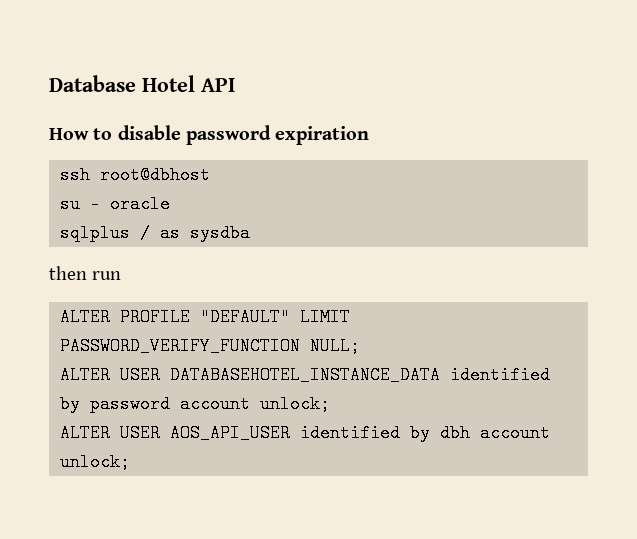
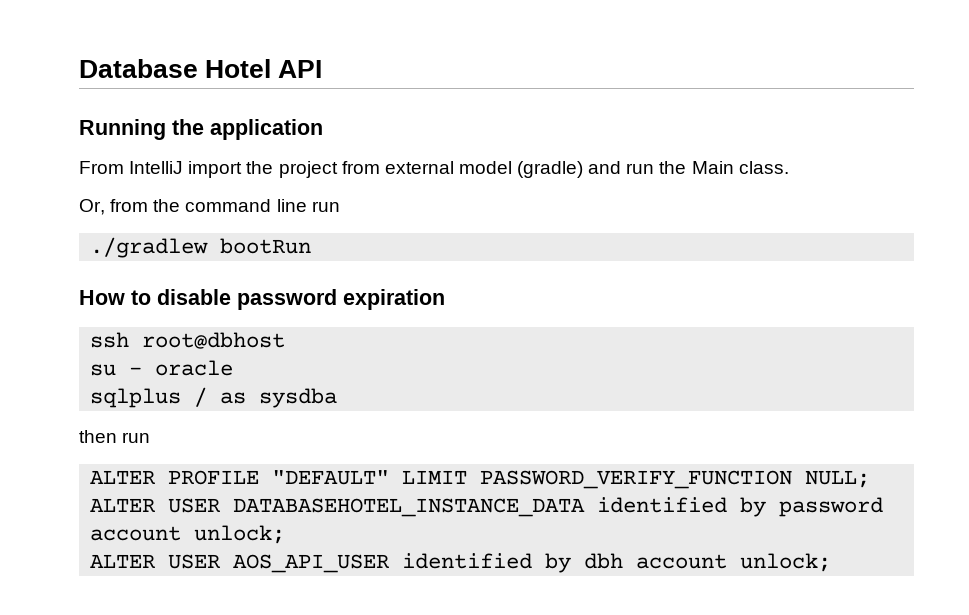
(235, 85) none -> [79,119,323,140] [79,161,789,178] [79,199,340,215] [90,237,312,258] // Running the application // From IntelliJ import the project from external model (gradle) and run the Main class. // Or, from the command line run // ./gradlew bootRun

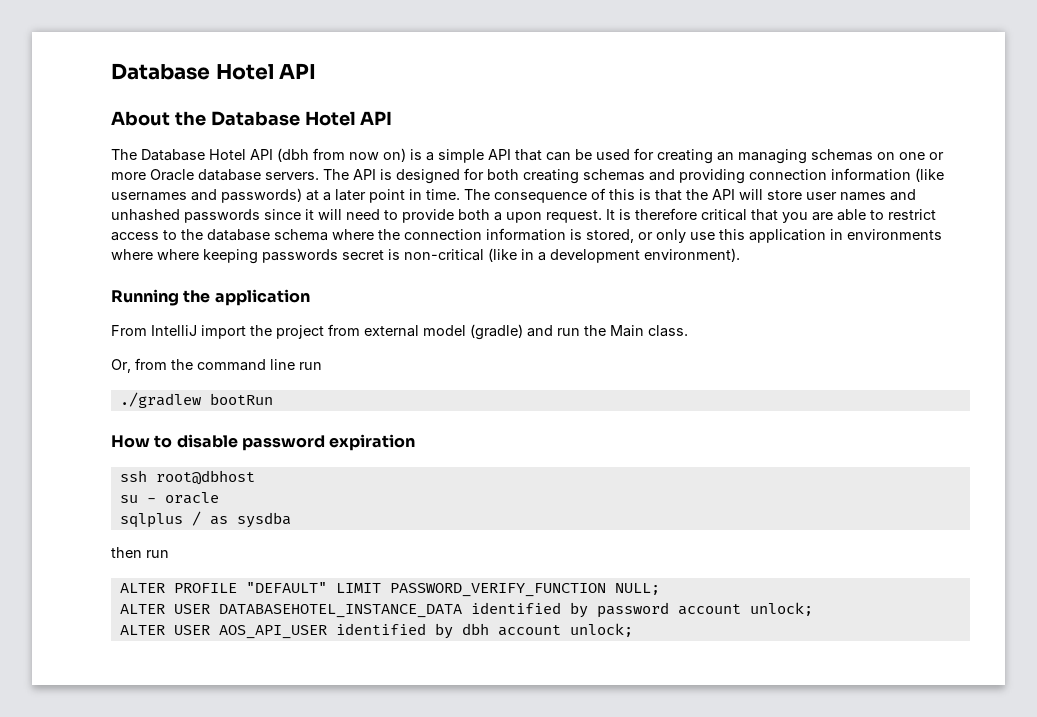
[79,59,323,78] Database Hotel API -> [111,63,317,80] [111,111,393,126] [111,148,944,164] [111,168,944,184] [111,188,916,203] [111,208,936,223] [111,228,942,243] [111,248,740,264] Database Hotel API // About the Database Hotel API // The Database Hotel API (dbh from now on) is a simple API that can be used for creating an managing schemas on one or more Oracle database servers. The API is designed for both creating schemas and providing connection information (like usernames and passwords) at a later point in time. The consequence of this is that the API will store user names and unhashed passwords since it will need to provide both a upon request. It is therefore critical that you are able to restrict access to the database schema where the connection information is stored, or only use this application in environments where where keeping passwords secret is non-critical (like in a development environment).

